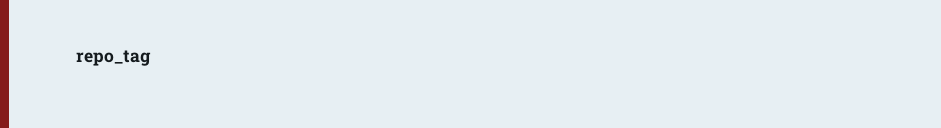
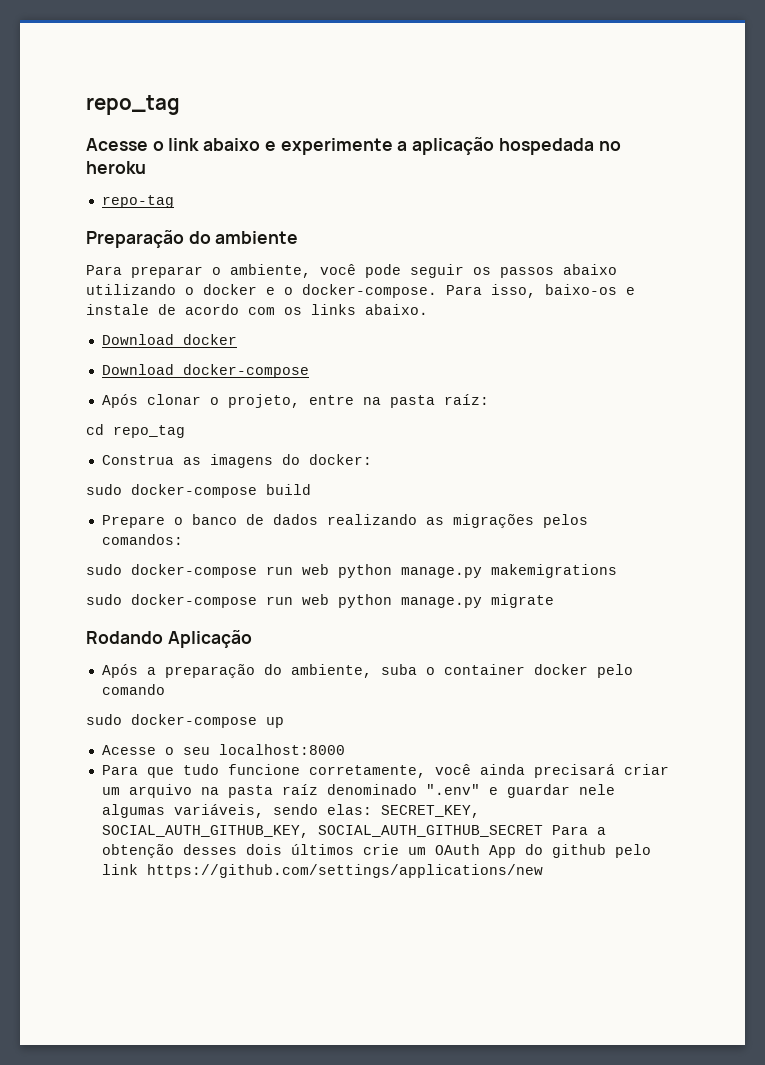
[76,50,151,66] repo_tag -> [86,95,180,115] [86,137,621,155] [86,161,146,174] [101,195,174,208] [86,230,299,248] [86,264,617,278] [86,284,635,298] [86,304,428,315] [101,334,237,345] [101,364,309,378] [101,394,489,408] [86,424,185,438] [101,454,372,468] [86,484,311,498] [101,514,588,528] [101,534,183,545] [86,564,617,578] [86,594,554,608] [86,630,252,648] [101,664,633,678] [101,684,165,695] [86,714,284,728] [101,744,345,755] [101,764,669,778] [101,784,615,798] [101,804,480,818] [101,825,606,838] [101,844,651,858] [101,864,543,878] repo_tag // Acesse o link abaixo e experimente a aplicação hospedada no heroku // repo-tag // Preparação do ambiente // Para preparar o ambiente, você pode seguir os passos abaixo utilizando o docker e o docker-compose. Para isso, baixo-os e instale de acordo com os links abaixo. // Download docker // Download docker-compose // Após clonar o projeto, entre na pasta raíz: // cd repo_tag // Construa as imagens do docker: // sudo docker-compose build // Prepare o banco de dados realizando as migrações pelos comandos: // sudo docker-compose run web python manage.py makemigrations // sudo docker-compose run web python manage.py migrate // Rodando Aplicação // Após a preparação do ambiente, suba o container docker pelo comando // sudo docker-compose up // Acesse o seu localhost:8000 // Para que tudo funcione corretamente, você ainda precisará criar um arquivo na pasta raíz denominado ".env" e guardar nele algumas variáveis, sendo elas: SECRET_KEY, SOCIAL_AUTH_GITHUB_KEY, SOCIAL_AUTH_GITHUB_SECRET Para a obtenção desses dois últimos crie um OAuth App do github pelo link https://github.com/settings/applications/new

